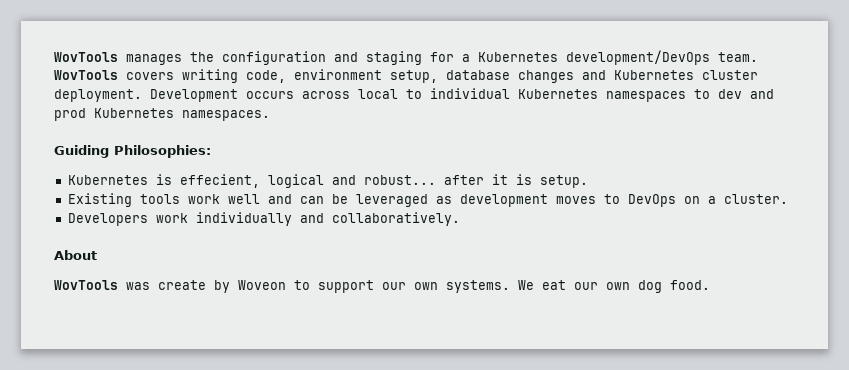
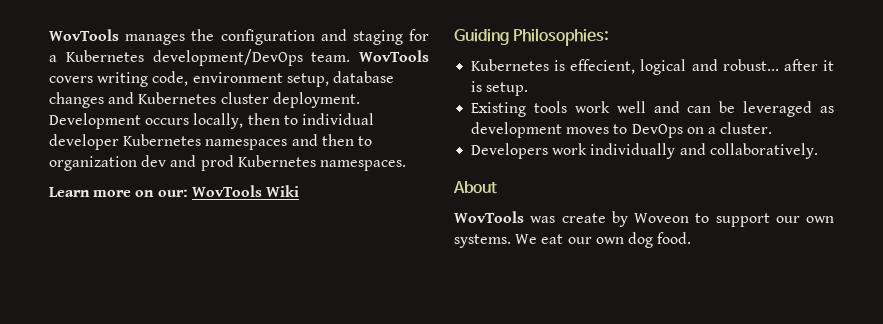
[302,89,398,99] across local -> [193,113,280,129] locally, then
(510, 93) none -> [49,134,119,150] developer
[694,89,710,99] to -> [291,134,372,146] [49,156,137,171] and then to organization
(270, 115) none -> [49,185,299,197] // Learn more on our: WovTools Wiki

